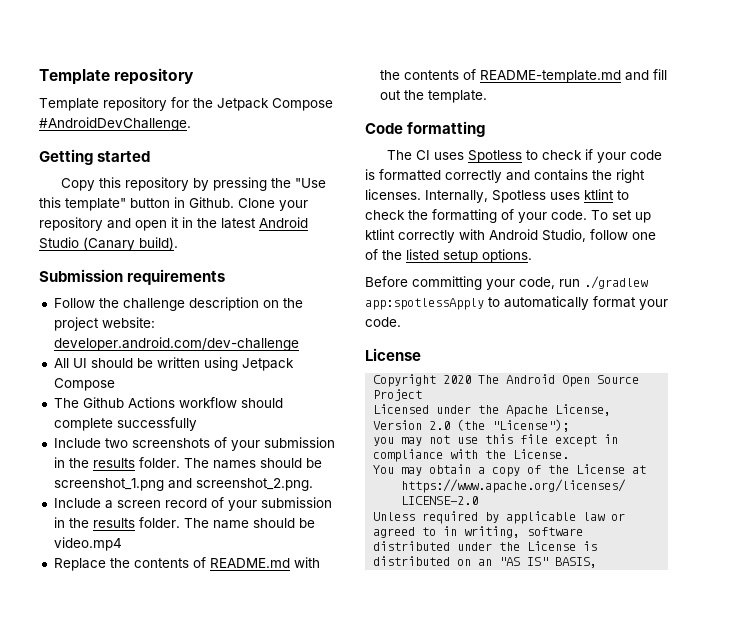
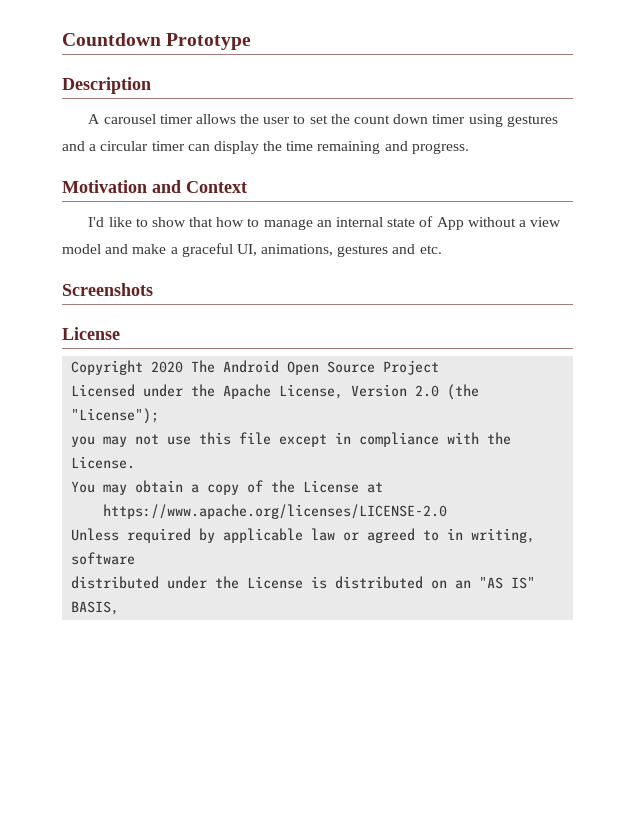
[39,68,195,85] [39,97,333,111] [39,117,191,131] [39,149,151,165] [60,177,326,191] [39,197,308,211] [39,217,308,231] [39,237,178,251] [39,269,226,285] [53,297,303,311] [53,317,155,331] [53,337,299,351] [53,357,294,371] [53,378,115,391] [53,397,283,408] [53,417,197,431] [53,437,335,451] [53,457,322,469] [53,478,313,491] [53,497,332,511] [53,517,315,529] [53,537,122,551] [53,557,320,571] [379,69,667,83] [379,90,487,103] [365,121,486,137] [386,149,662,163] [365,169,645,183] [365,189,629,203] [365,209,651,223] [365,229,656,243] [365,249,532,263] [365,276,648,290] [365,296,668,310] [365,317,401,327] Template repository // Template repository for the Jetpack Compose #AndroidDevChallenge. // Getting started // Copy this repository by pressing the "Use this template" button in Github. Clone your repository and open it in the latest Android Studio (Canary build). // Submission requirements // Follow the challenge description on the project website: developer.android.com/dev-challenge // All UI should be written using Jetpack Compose // The Github Actions workflow should complete successfully // Include two screenshots of your submission in the results folder. The names should be screenshot_1.png and screenshot_2.png. // Include a screen record of your submission in the results folder. The name should be video.mp4 // Replace the contents of README.md with the contents of README-template.md and fill out the template. // Code formatting // The CI uses Spotless to check if your code is formatted correctly and contains the right licenses. Internally, Spotless uses ktlint to check the formatting of your code. To set up ktlint correctly with Android Studio, follow one of the listed setup options. // Before committing your code, run ./gradlew app:spotlessApply to automatically format your code. -> [62,33,252,50] [62,77,151,94] [88,114,558,127] [62,141,469,154] [62,180,247,193] [88,216,562,230] [62,243,442,257] [62,283,153,296] Countdown Prototype // Description // A carousel timer allows the user to set the count down timer using gestures and a circular timer can display the time remaining and progress. // Motivation and Context // I'd like to show that how to manage an internal state of App without a view model and make a graceful UI, animations, gestures and etc. // Screenshots

